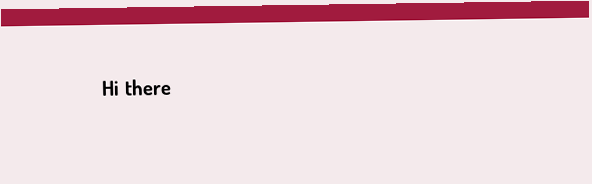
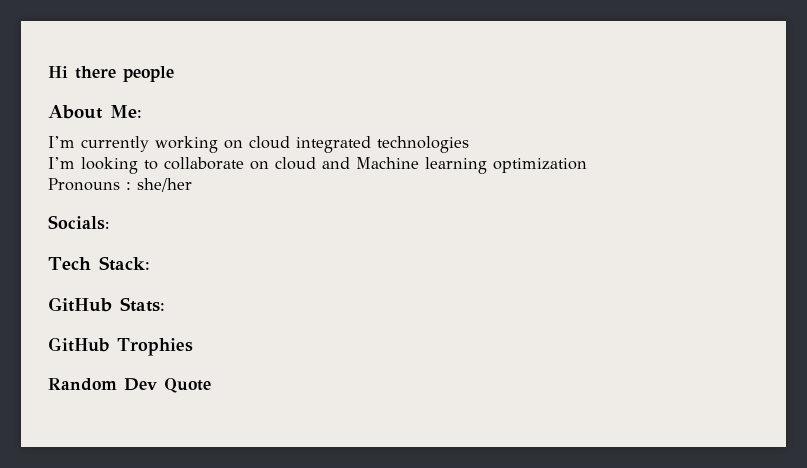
(172, 87) none -> [123,66,174,82] [48,105,142,119] [48,136,469,153] [48,157,587,174] [48,178,192,192] [48,215,109,230] [48,256,150,271] [48,297,165,312] [48,337,193,356] [48,378,211,393] people // About Me: // I’m currently working on cloud integrated technologies // I’m looking to collaborate on cloud and Machine learning optimization // Pronouns : she/her // Socials: // Tech Stack: // GitHub Stats: // GitHub Trophies // Random Dev Quote

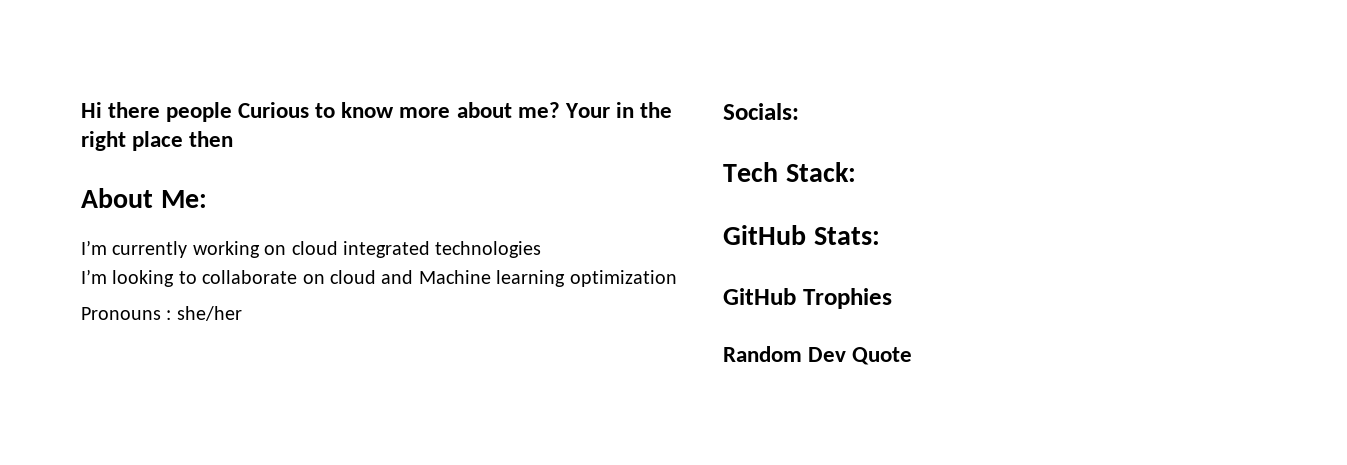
(174, 74) none -> [238,102,672,118] [81,131,234,151] Curious to know more about me? Your in the right place then

